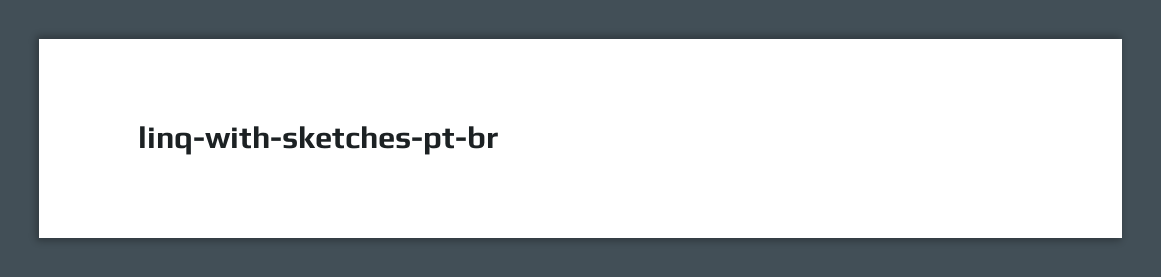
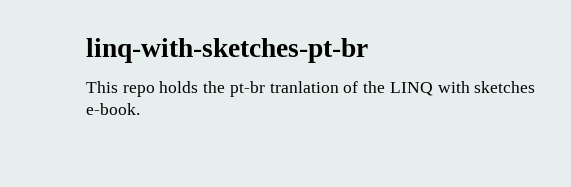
(498, 140) none -> [86,81,536,97] [86,103,140,115] // This repo holds the pt-br tranlation of the LINQ with sketches e-book.

